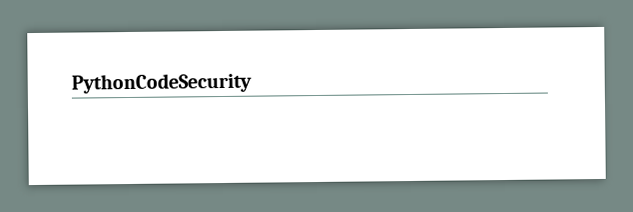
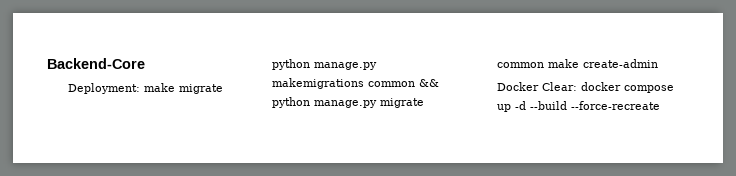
[71,72,252,94] PythonCodeSecurity -> [47,58,145,69] [67,83,223,94] [272,59,377,70] [272,78,439,89] [272,97,424,108] [497,59,658,68] [497,82,674,93] [497,101,660,112] Backend-Core // Deployment: make migrate python manage.py makemigrations common && python manage.py migrate common make create-admin // Docker Clear: docker compose up -d --build --force-recreate

